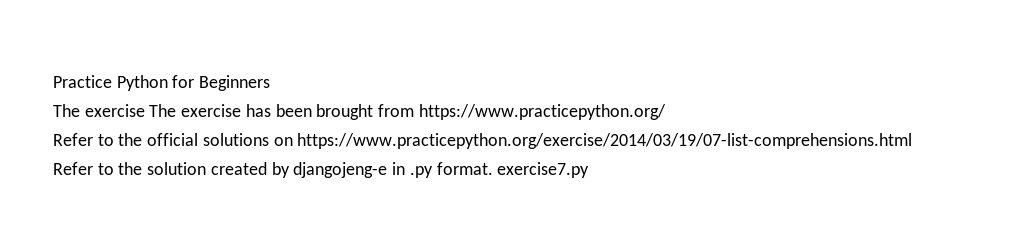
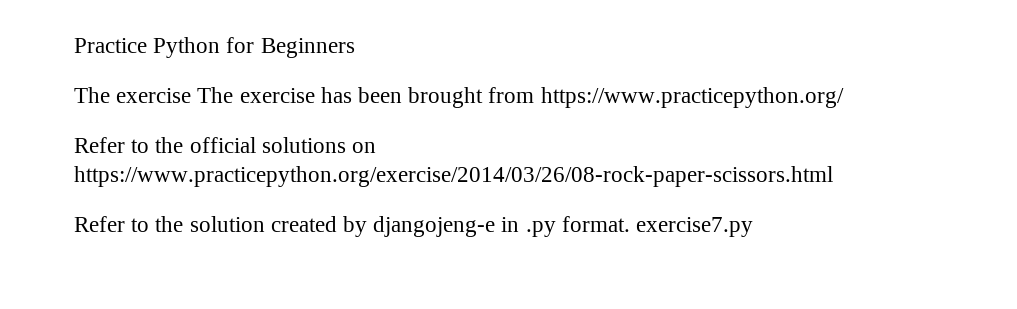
[297,133,913,149] https://www.practicepython.org/exercise/2014/03/19/07-list-comprehensions.html -> [74,166,833,187] https://www.practicepython.org/exercise/2014/03/26/08-rock-paper-scissors.html

